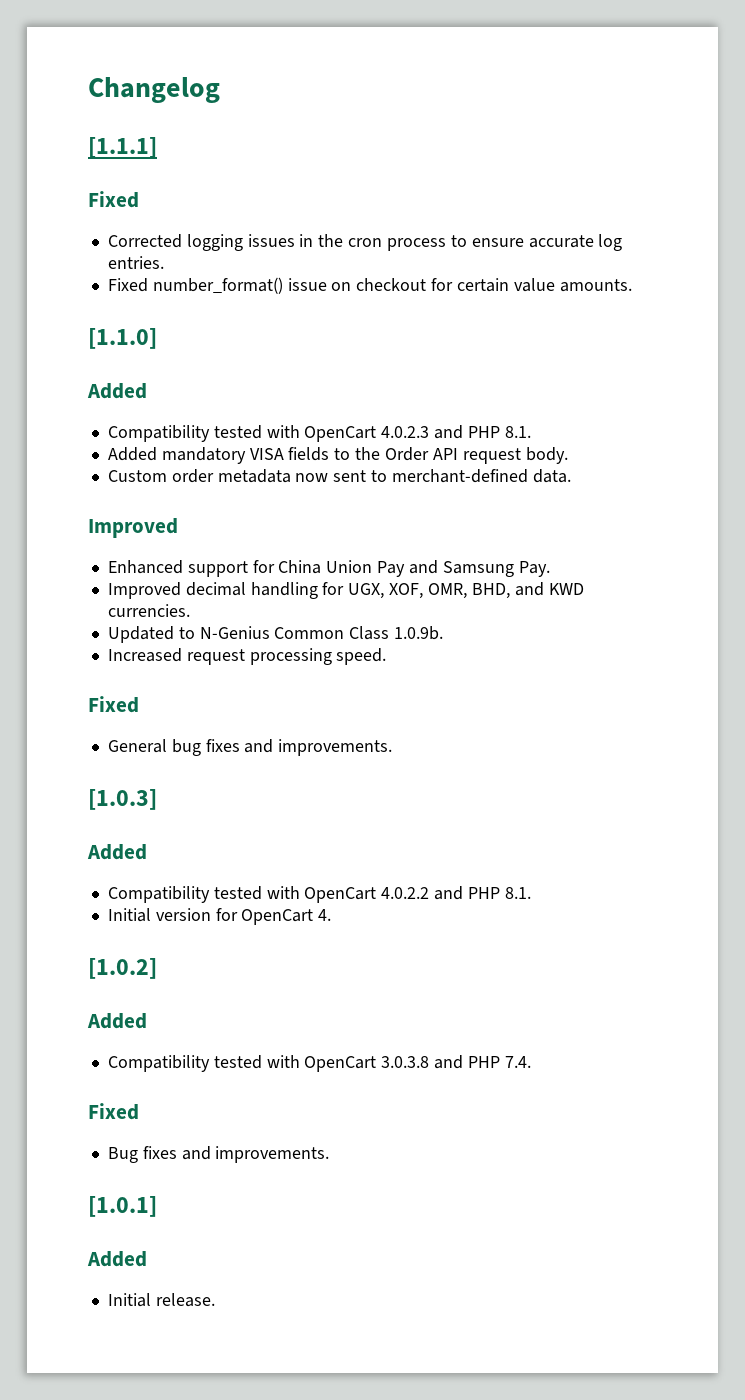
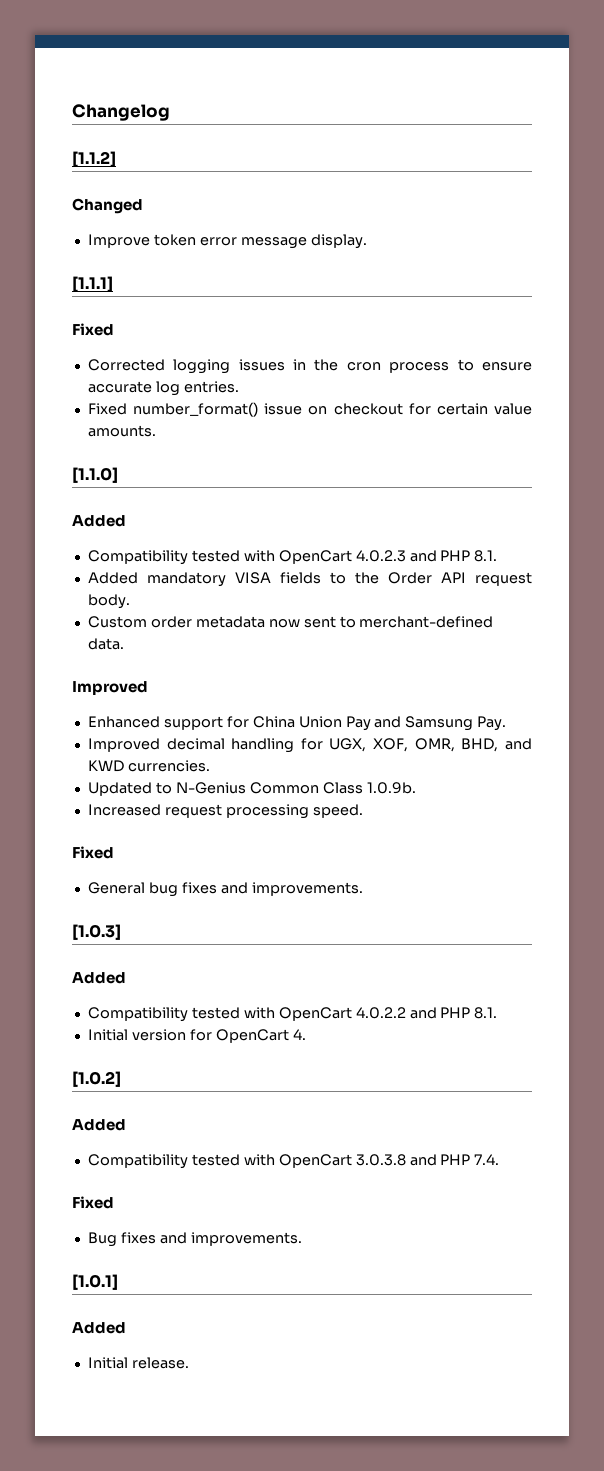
(220, 90) none -> [72,151,116,167] [72,198,143,214] [87,234,367,249] // [1.1.2] // Changed // Improve token error message display.

